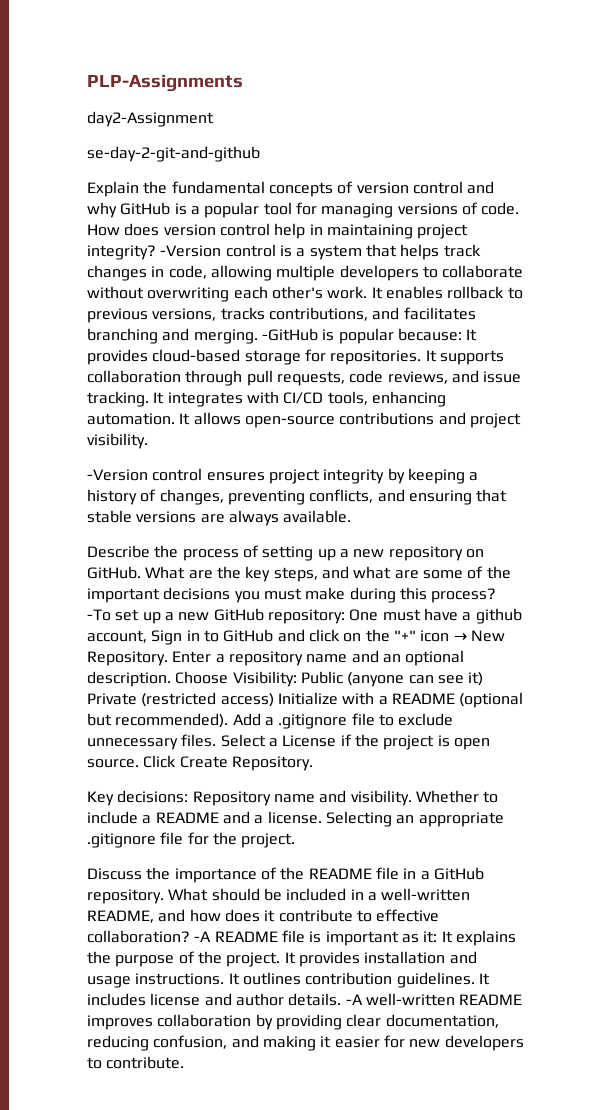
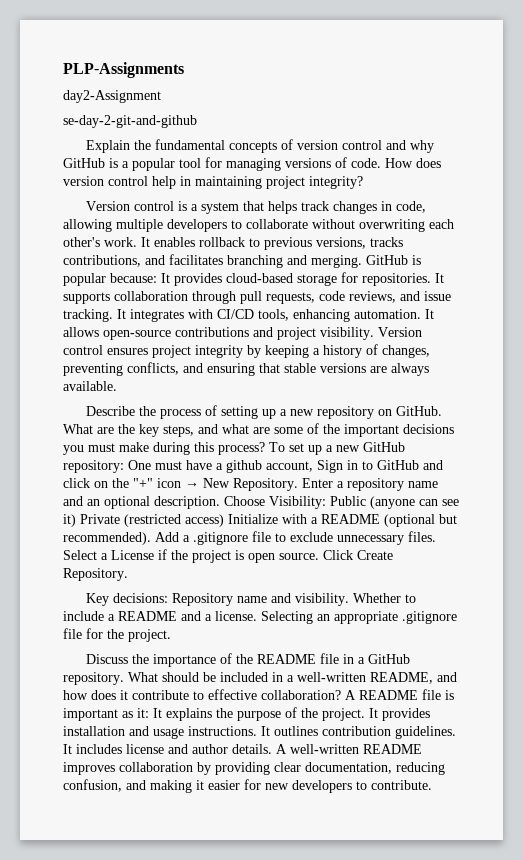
[160,245,222,257] -Version -> [85,201,130,211] // Version
[261,328,318,341] -GitHub -> [366,255,408,265] GitHub
[87,469,148,481] // -Version -> [378,327,422,337] Version
[87,609,111,621] -To -> [269,442,285,452] To
[194,931,212,942] -A -> [345,690,356,700] A
[345,994,363,1005] -A -> [276,744,287,754] A

